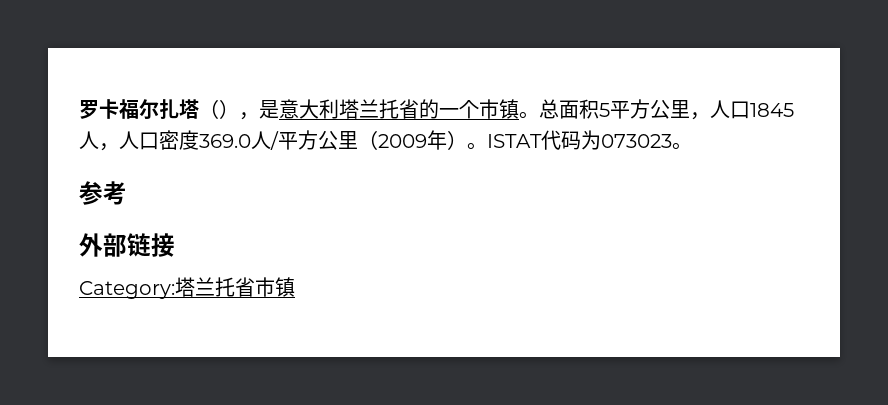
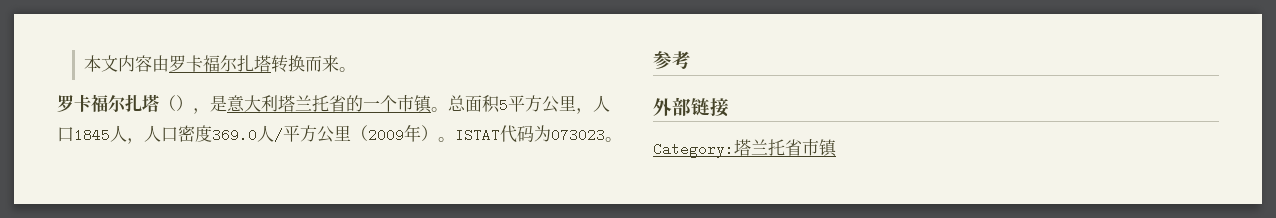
(79, 109) none -> [83,55,356,73] 本文内容由罗卡福尔扎塔转换而来。 //

